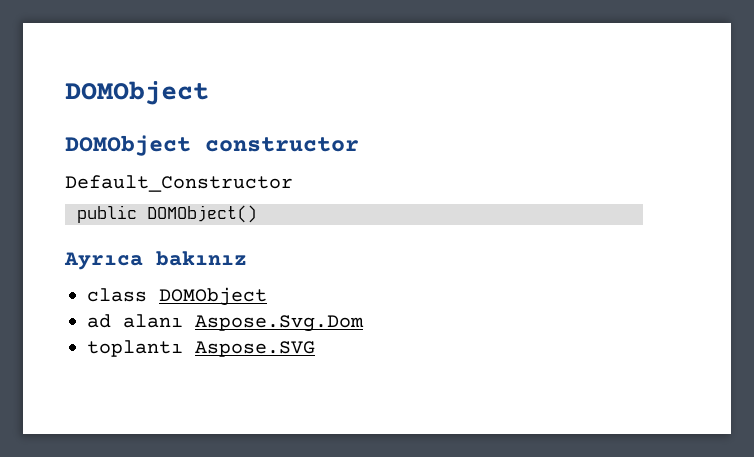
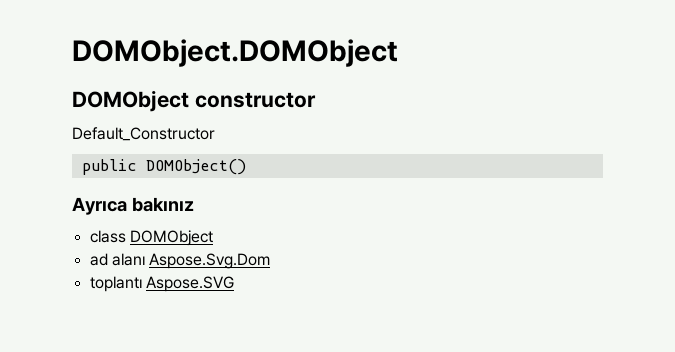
[65,81,209,105] DOMObject -> [72,39,398,67] DOMObject.DOMObject

